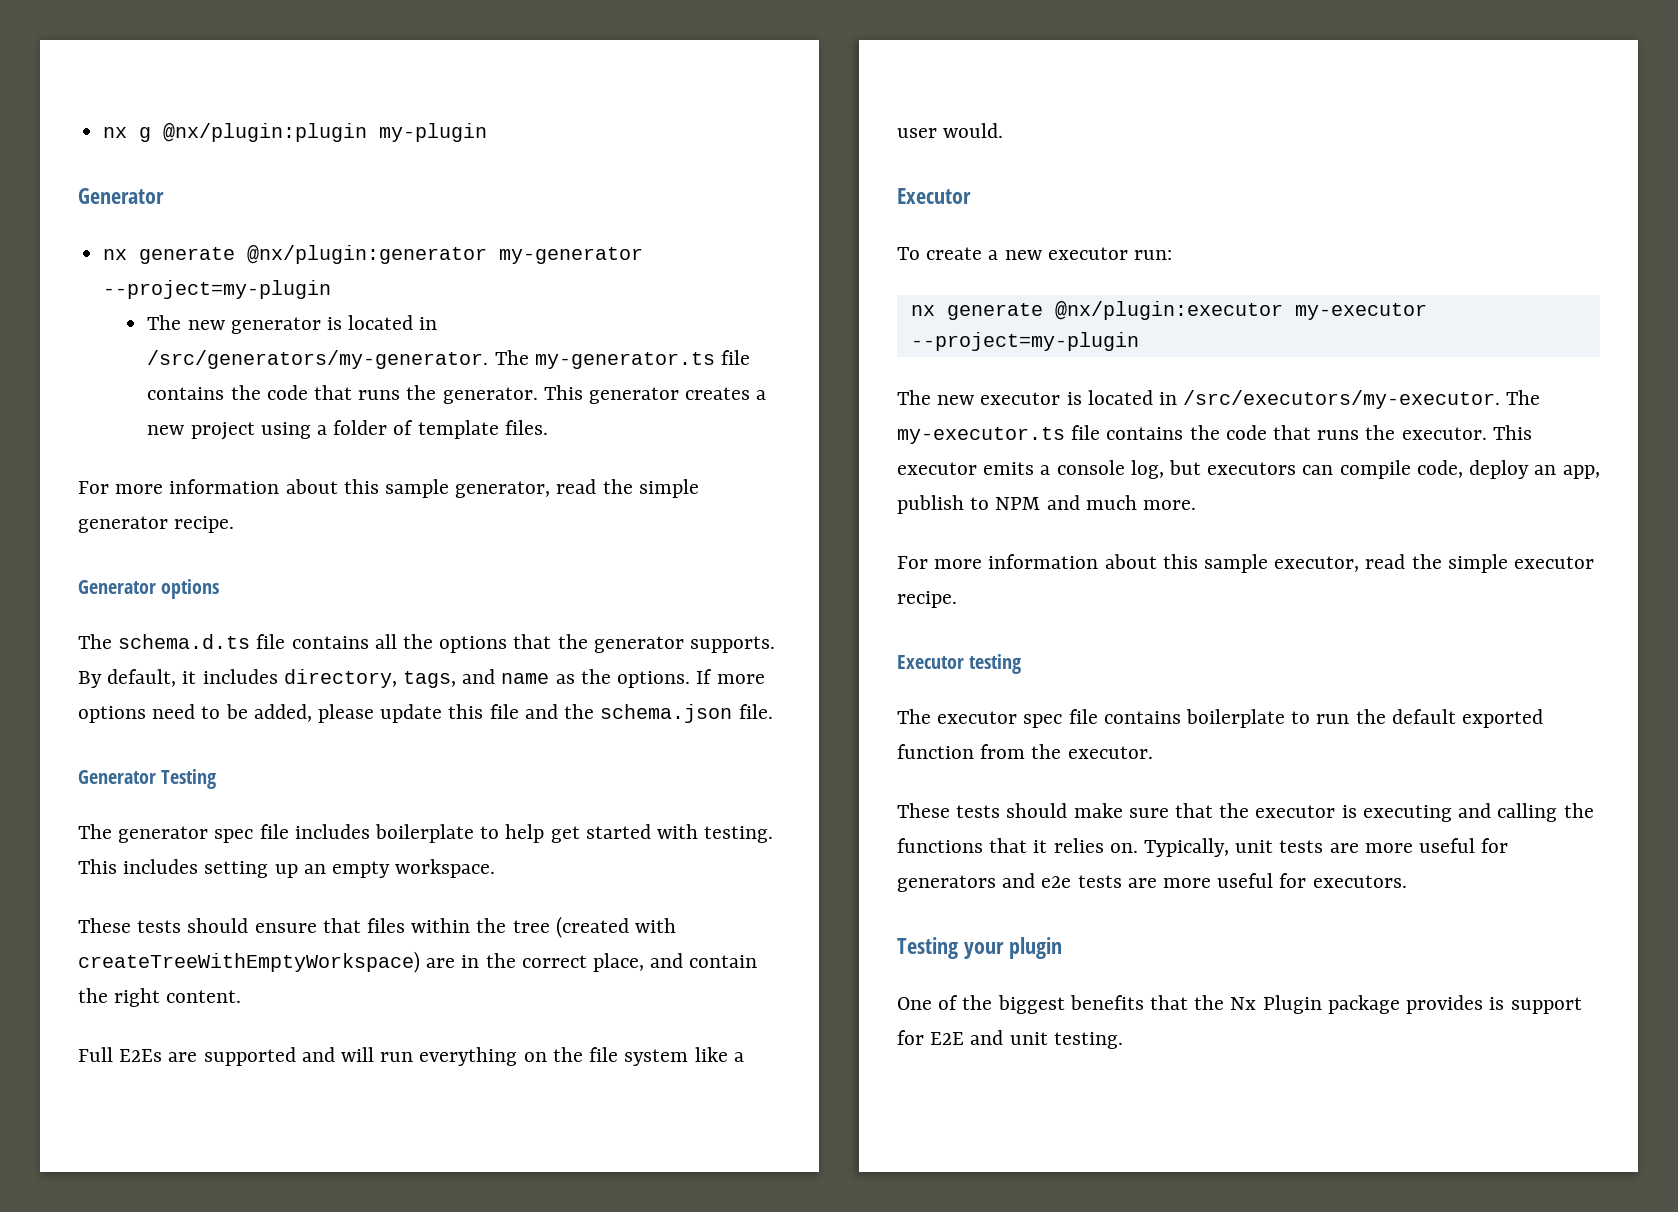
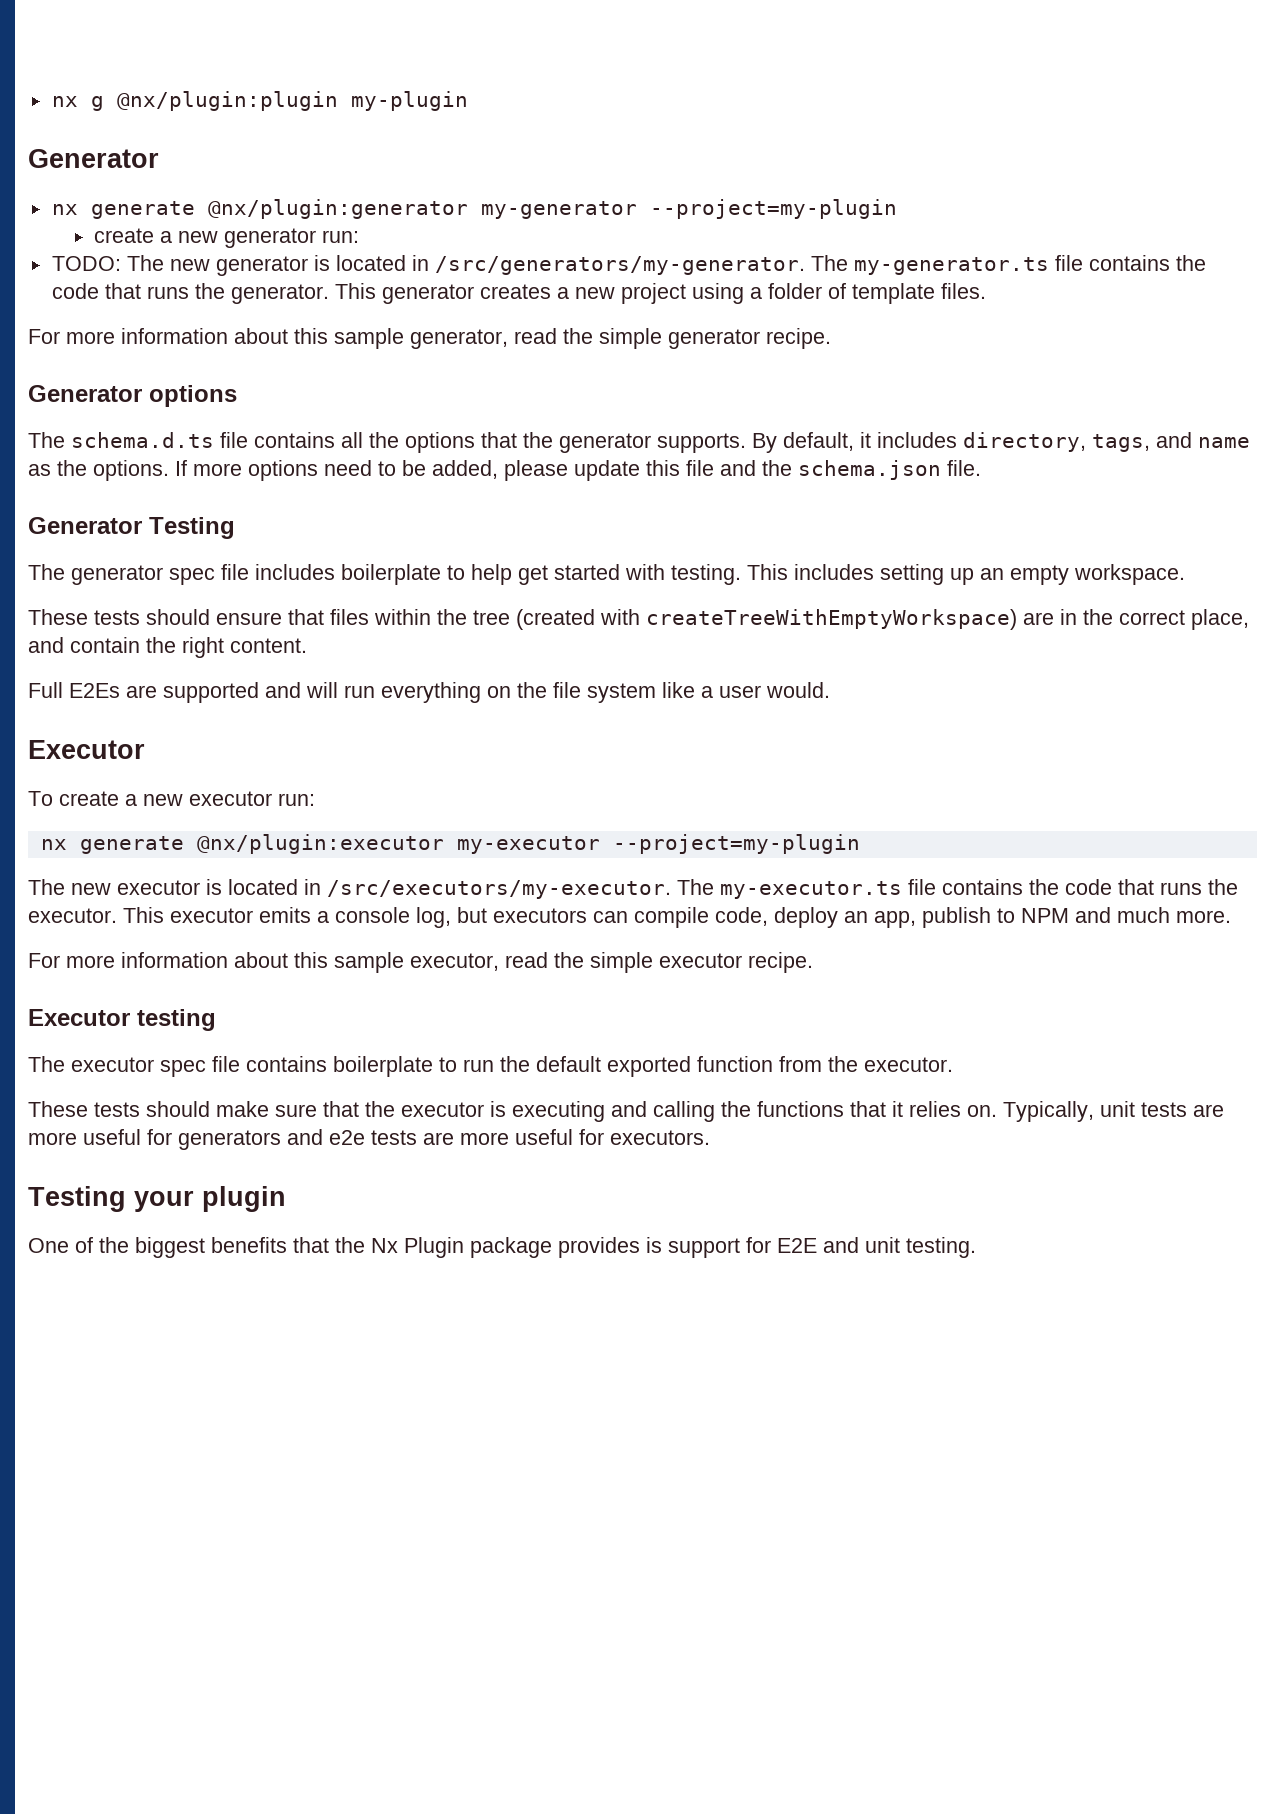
(332, 289) none -> [93,228,359,248] [51,256,121,271] create a new generator run: // TODO:

